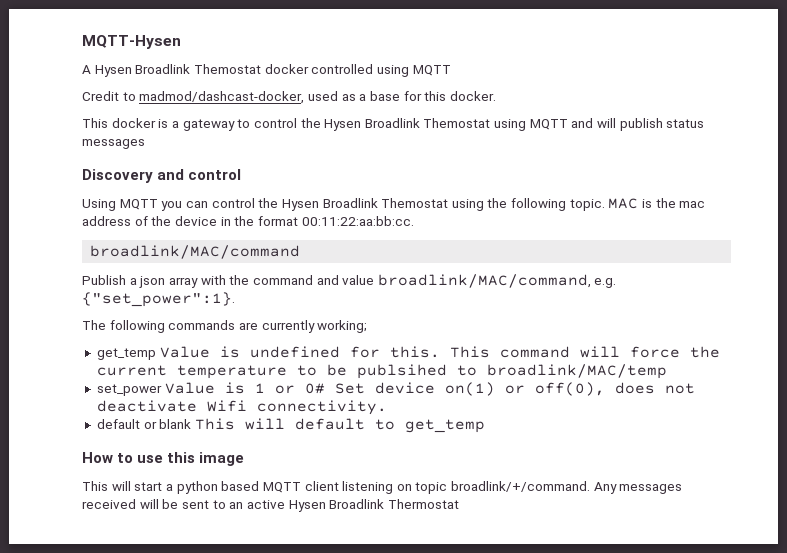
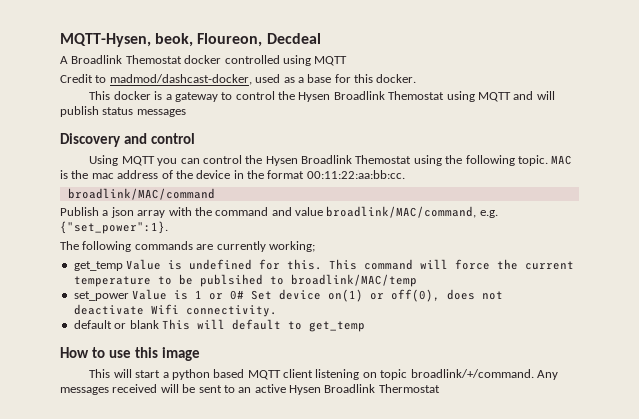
[82,35,181,49] MQTT-Hysen -> [60,33,321,47] MQTT-Hysen, beok, Floureon, Decdeal
[94,65,132,77] Hysen -> (68, 60) none

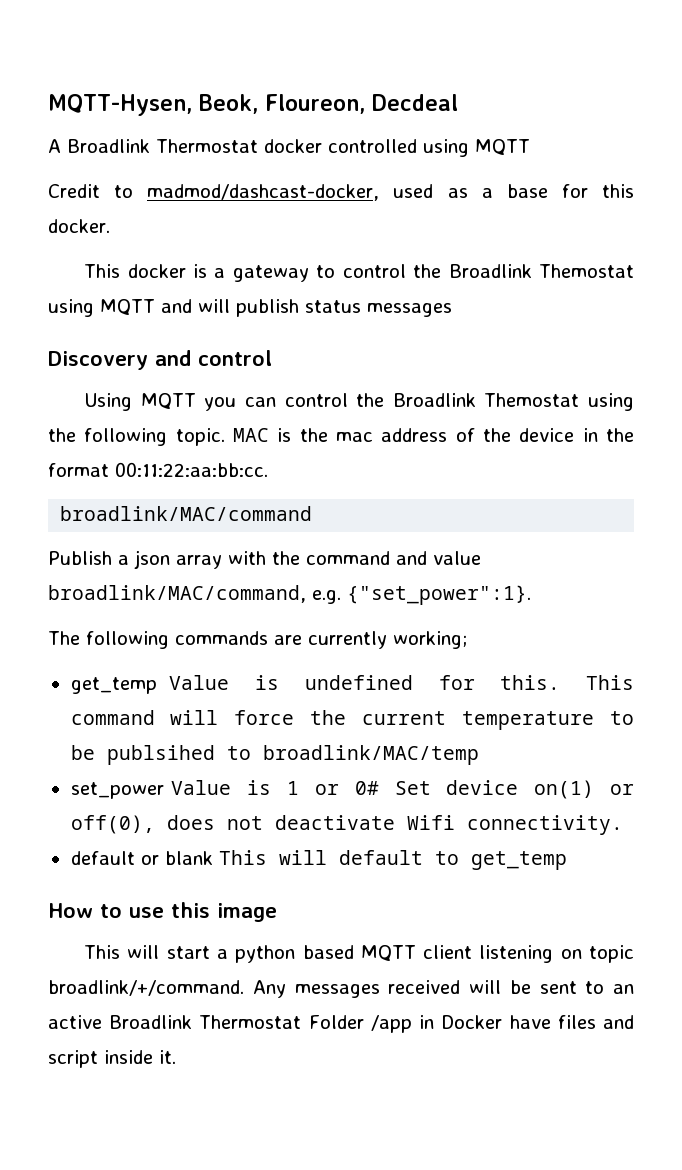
[155,33,194,47] beok, -> [198,94,258,114] Beok,
[125,55,182,64] Themostat -> [156,139,258,153] Thermostat
[298,92,331,102] Hysen -> (442, 271) none
[265,156,298,166] Hysen -> (385, 400) none
[289,384,440,395] Hysen Broadlink Thermostat -> [109,1015,634,1033] [48,1050,176,1068] Broadlink Thermostat Folder /app in Docker have files and script inside it.

